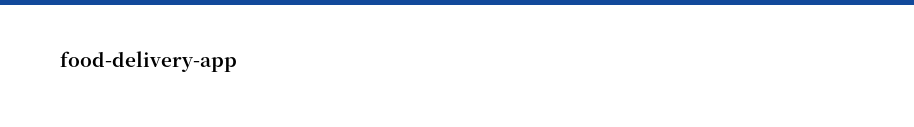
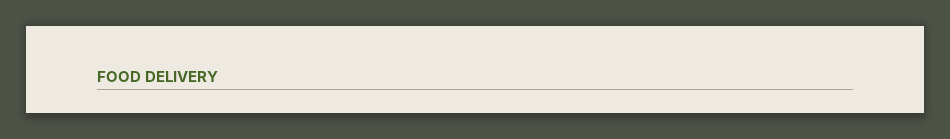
[60,51,237,72] food-delivery-app -> [97,71,219,82] FOOD DELIVERY

